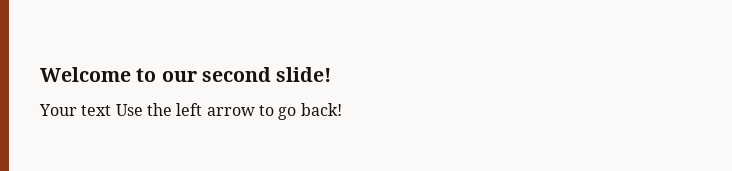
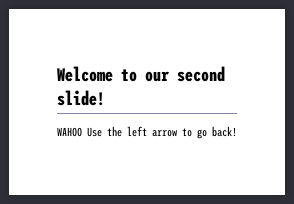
[39,104,112,116] Your text -> [57,127,82,137] WAHOO

